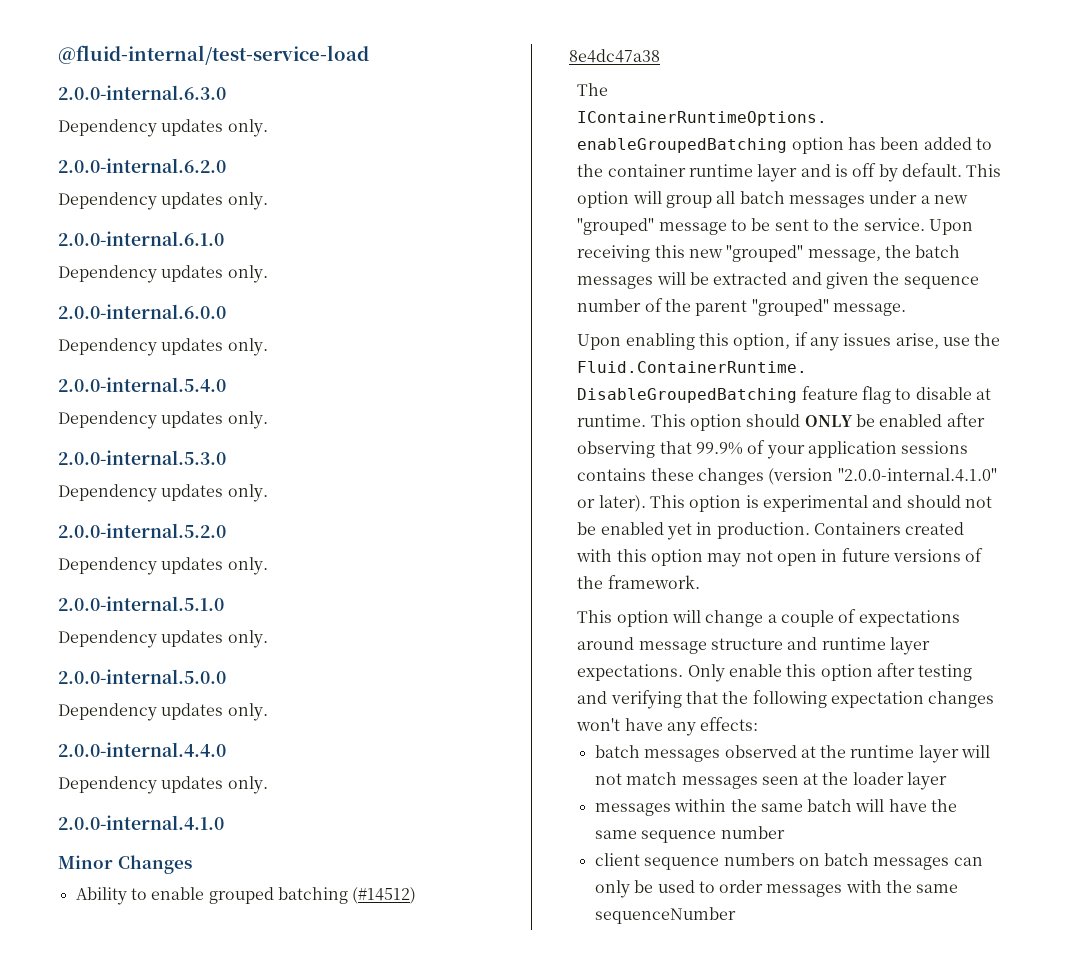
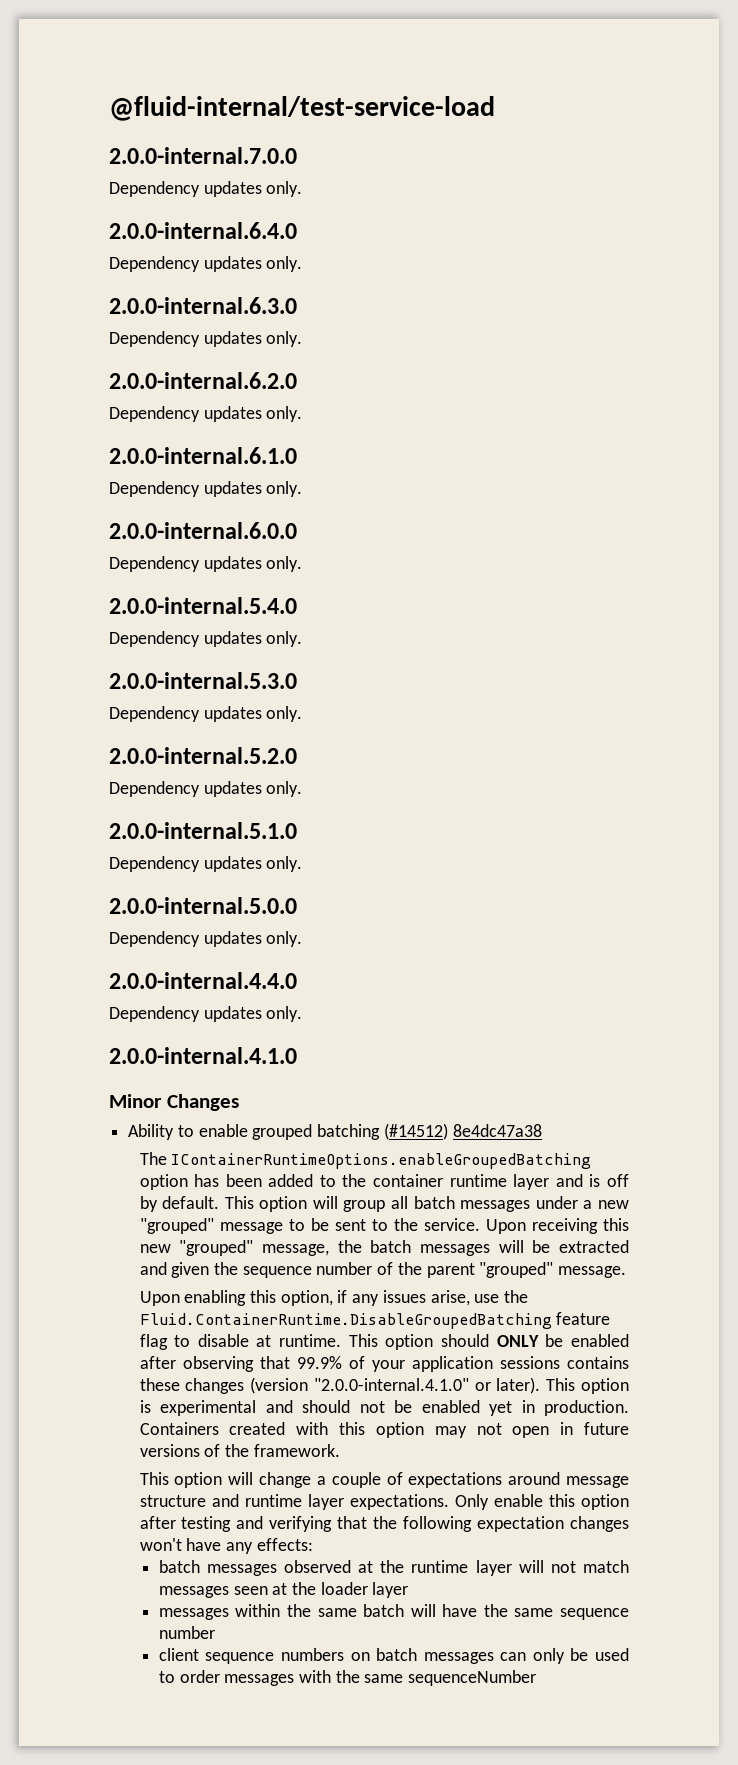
(369, 55) none -> [109,147,297,164] [109,181,303,197] [109,222,297,239] [109,256,303,272] // 2.0.0-internal.7.0.0 // Dependency updates only. // 2.0.0-internal.6.4.0 // Dependency updates only.

